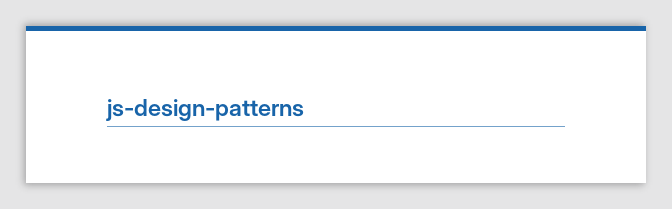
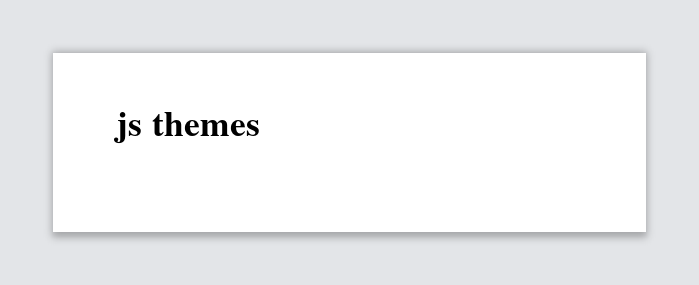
[106,99,304,121] js-design-patterns -> [113,112,260,144] js themes

